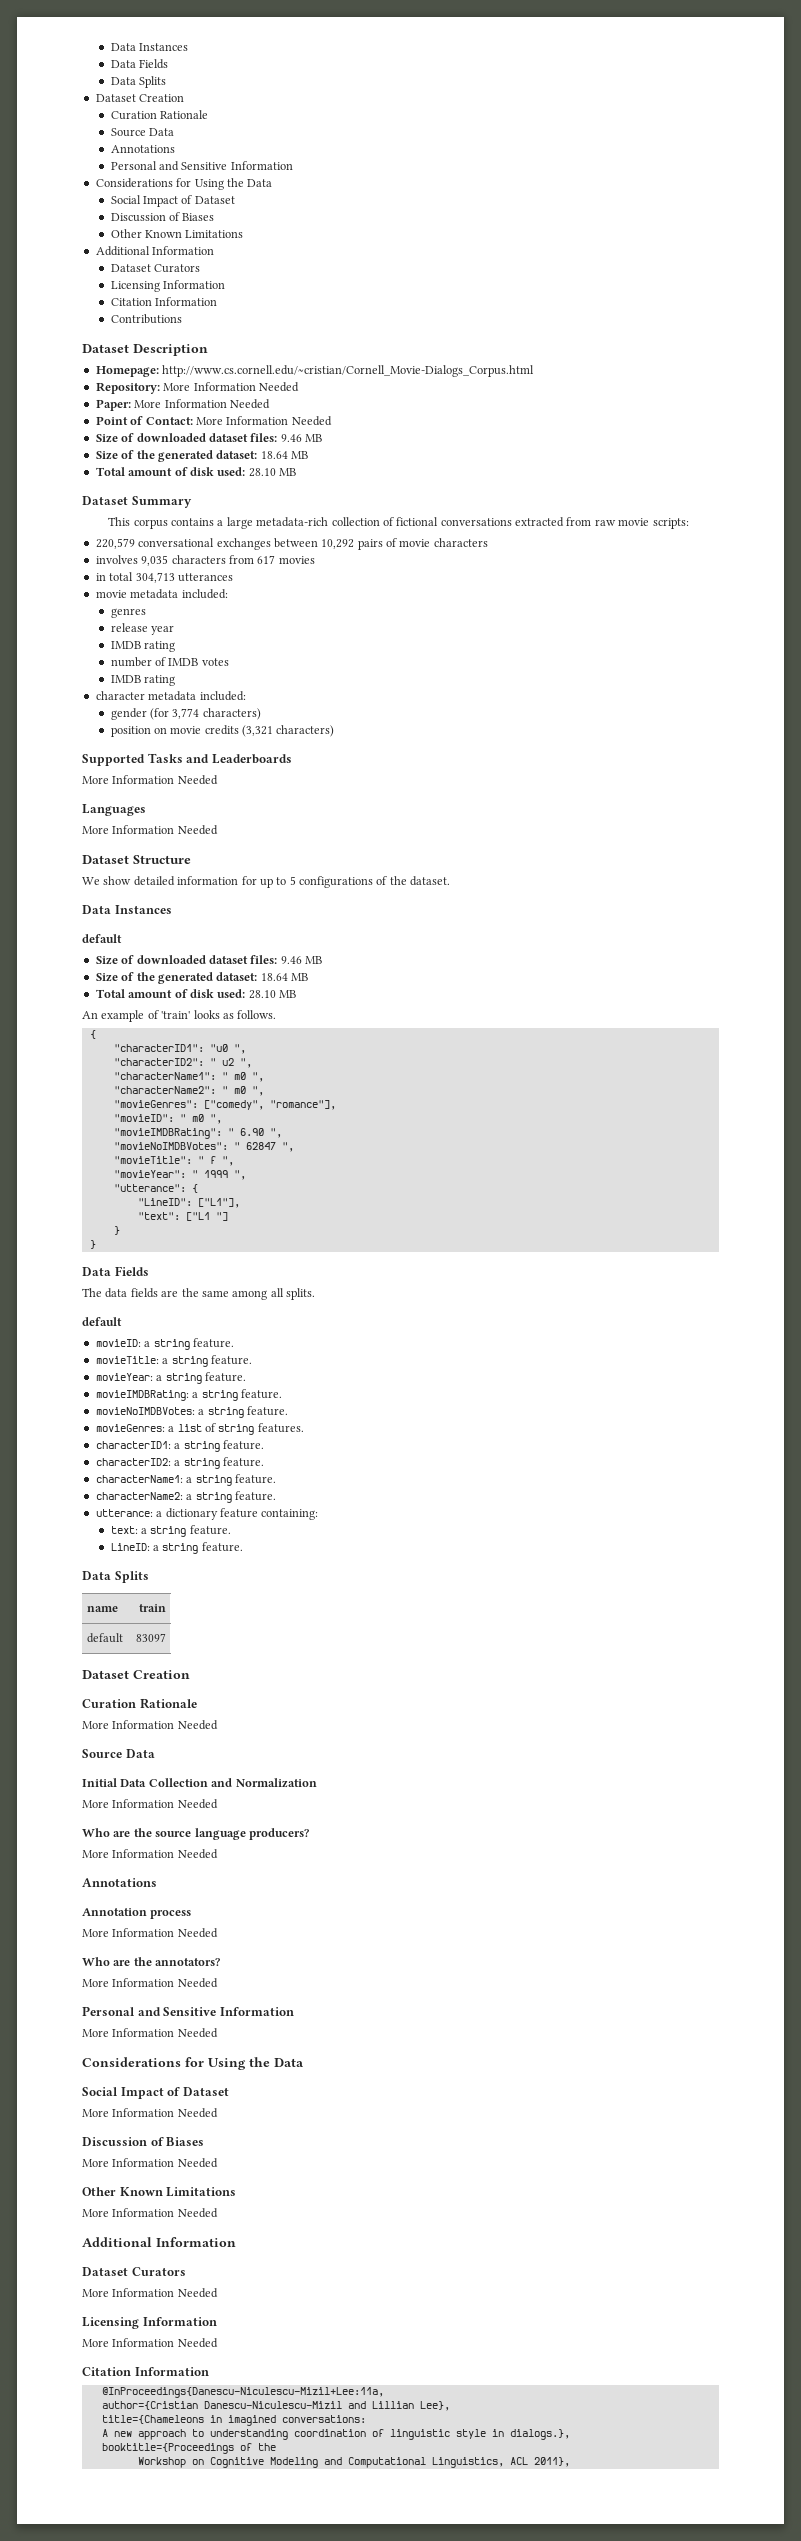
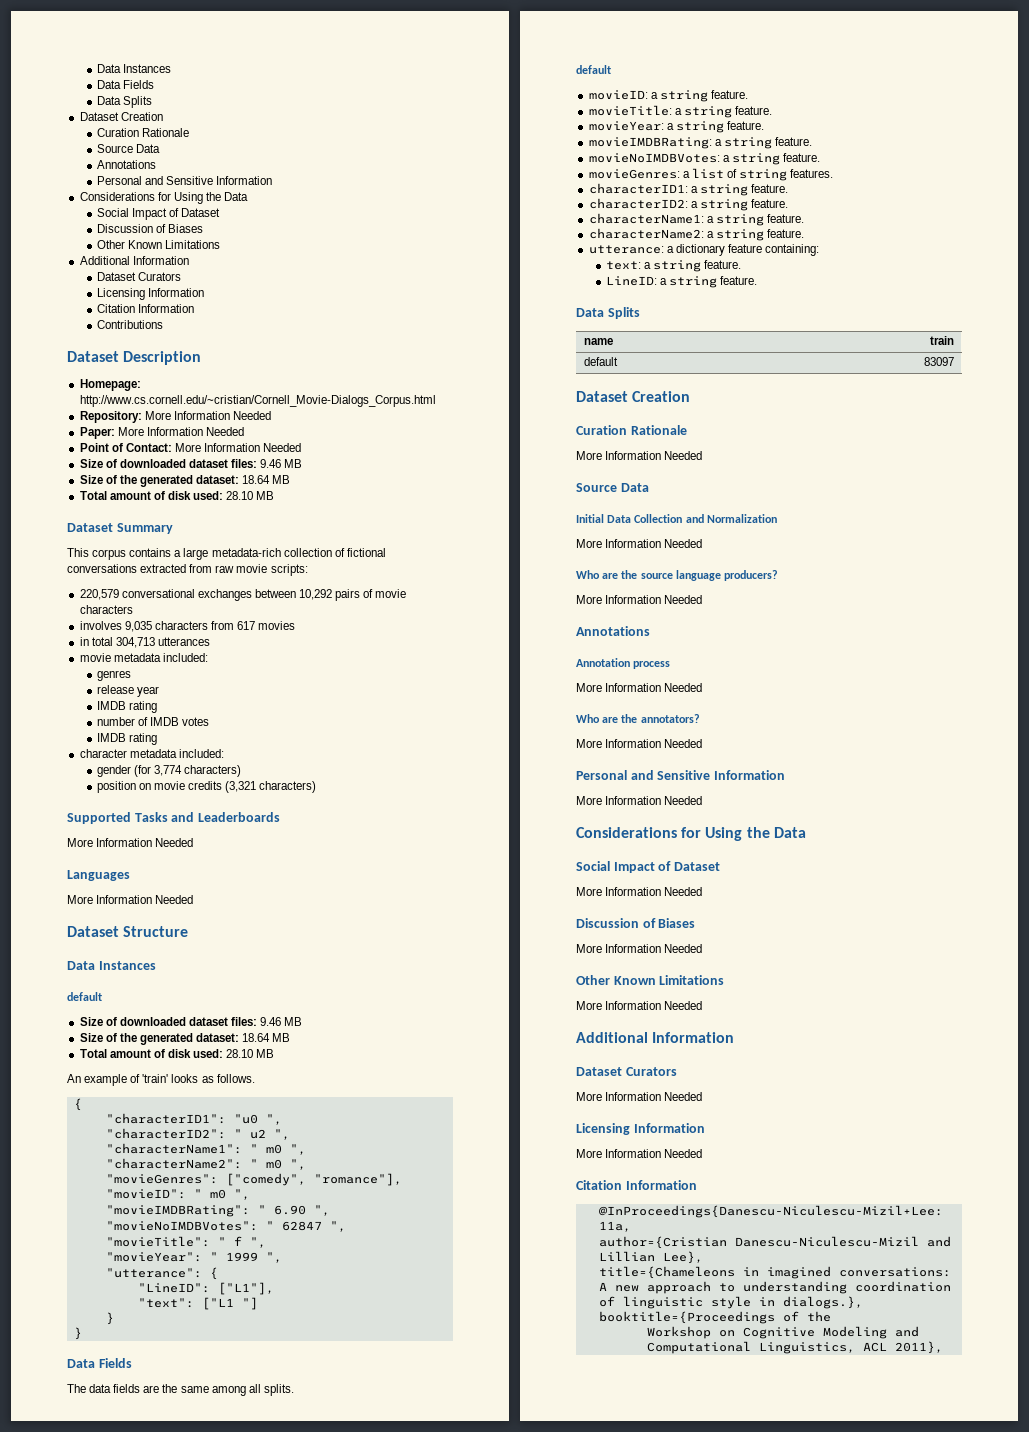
[82,876,451,888] // We show detailed information for up to 5 configurations of the dataset. -> (189, 931) none

